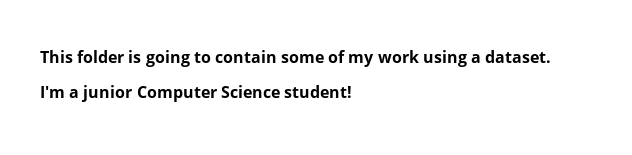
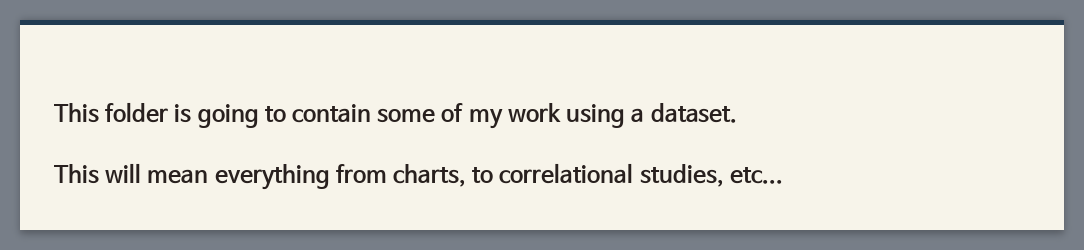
[40,85,352,102] I'm a junior Computer Science student! -> [54,163,783,190] This will mean everything from charts, to correlational studies, etc...

